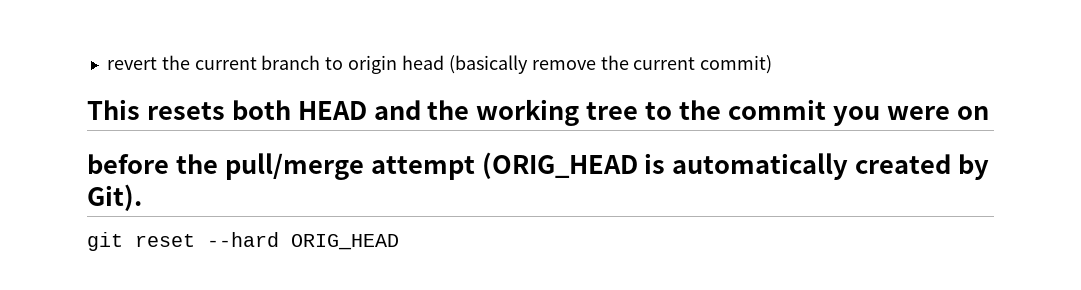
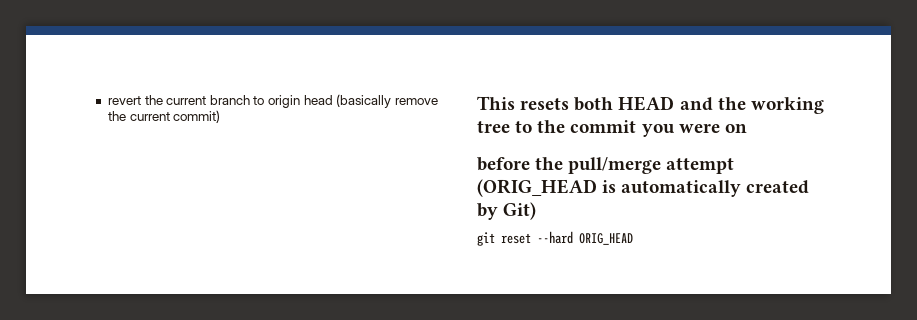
[87,184,142,211] Git). -> [503,202,537,220] Git)

